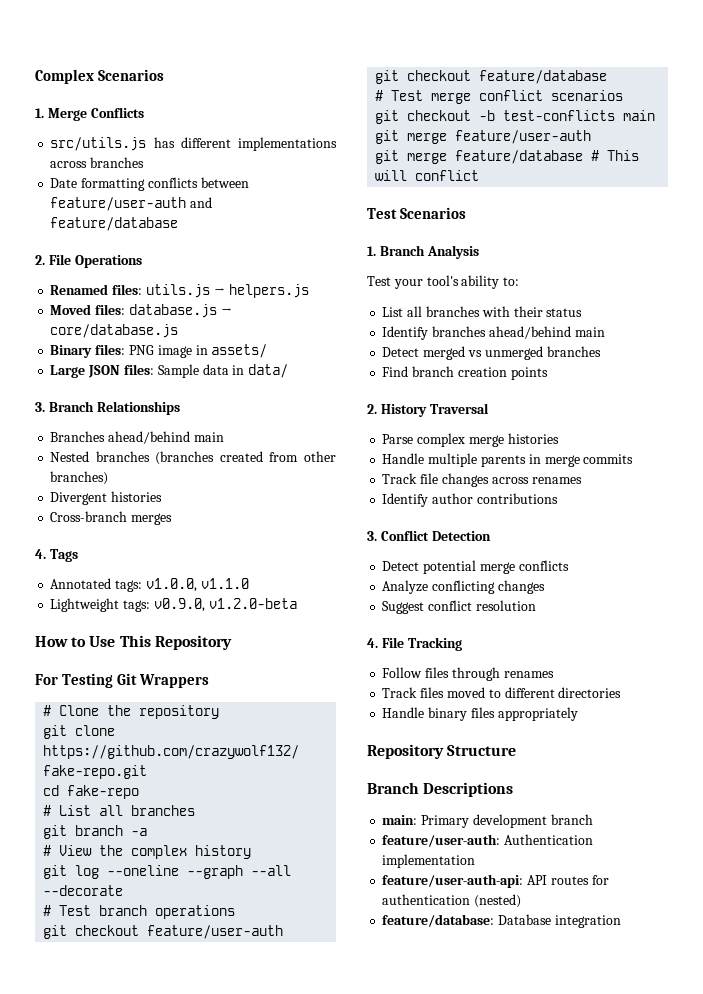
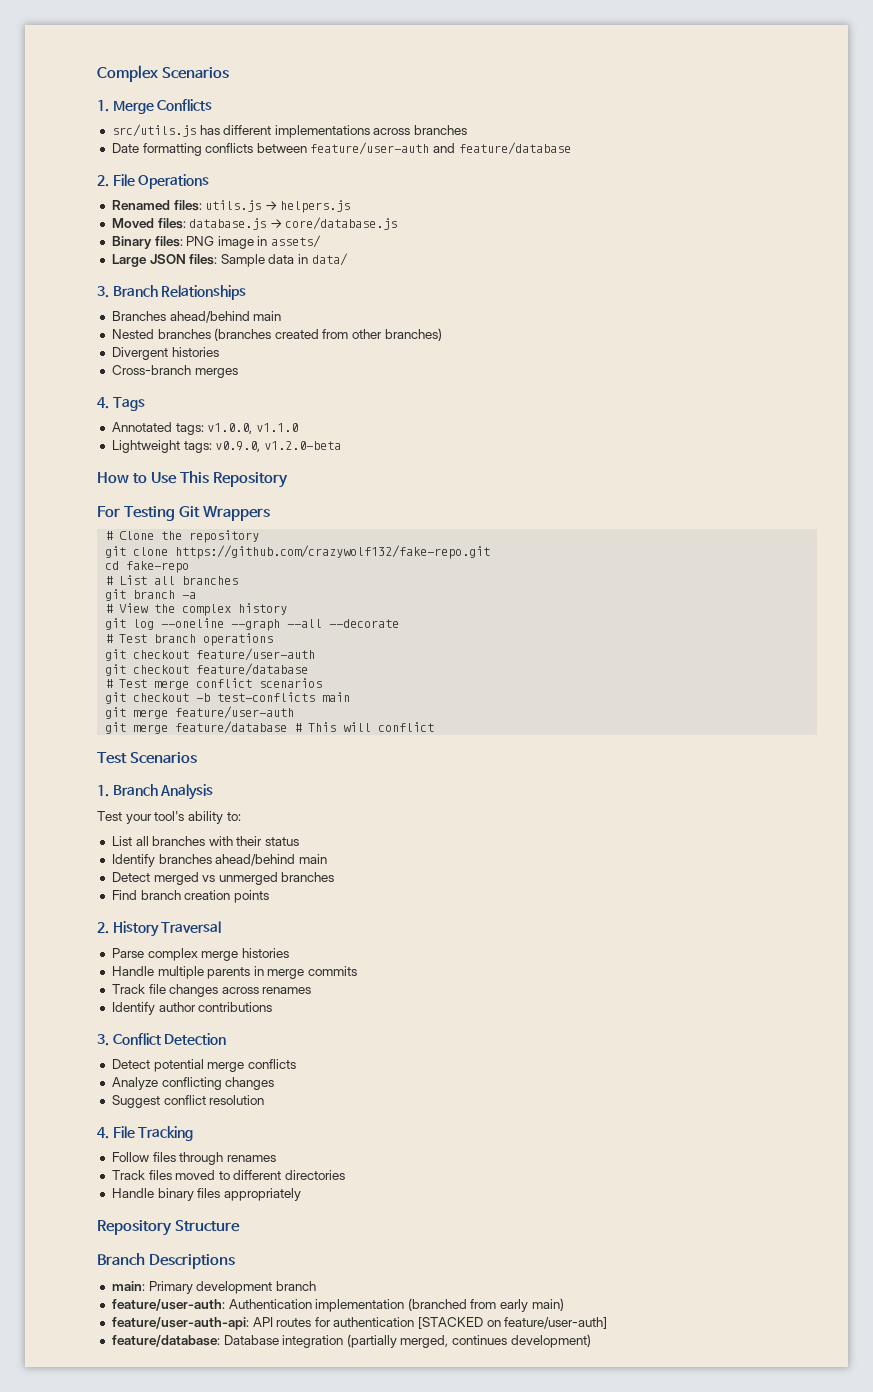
(476, 861) none -> [407,1298,564,1312] (branched from early main)
[474,894,522,908] (nested) -> [418,1317,608,1329] [STACKED on feature/user-auth]
(621, 921) none -> [346,1334,591,1348] (partially merged, continues development)

